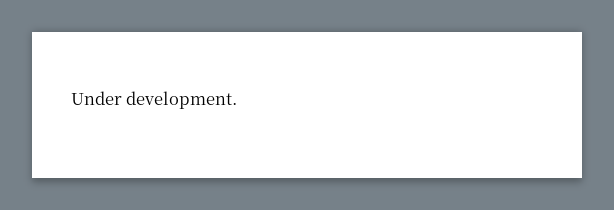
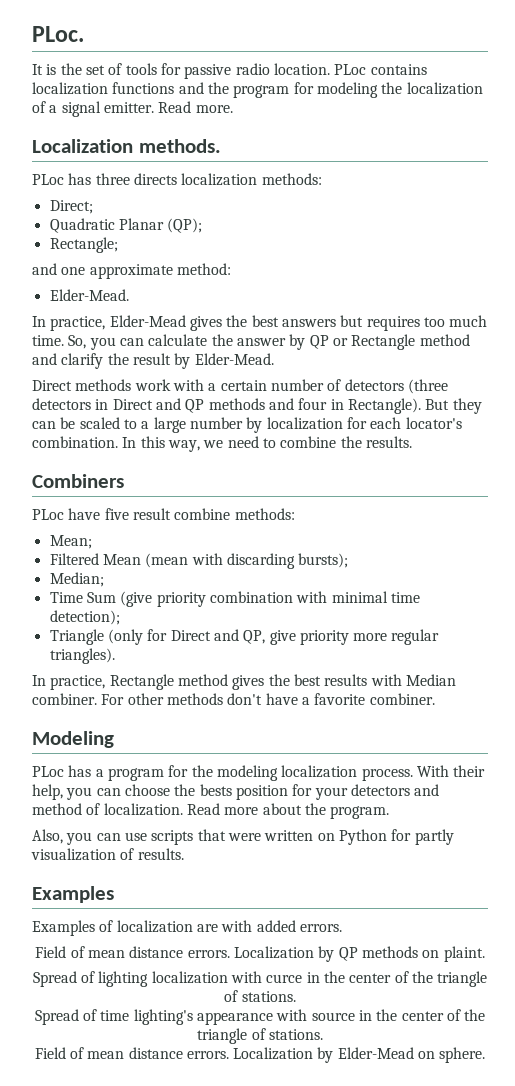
[71,91,238,109] Under development. -> [32,26,84,42] [32,63,427,79] [32,82,483,98] [32,101,233,117] [32,139,221,153] [32,173,322,186] [49,200,93,214] [49,218,203,233] [49,237,118,253] [32,263,231,279] [49,289,129,301] [32,315,488,331] [32,334,470,350] [32,353,274,369] [32,379,448,394] [32,398,482,414] [32,417,462,433] [32,436,412,452] [32,474,124,488] [32,508,295,520] [49,535,92,549] [49,553,349,569] [49,572,104,587] [49,591,420,607] [49,610,120,625] [49,629,440,645] [49,648,115,664] [32,674,456,690] [32,693,435,705] [32,731,114,748] [32,765,486,781] [32,784,440,800] [32,803,390,819] [32,829,454,845] [31,848,184,861] [32,886,114,903] [32,920,342,936] [35,946,485,962] [32,971,488,987] [224,990,296,1002] [34,1009,486,1025] [197,1028,323,1044] [34,1047,486,1063] PLoc. // It is the set of tools for passive radio location. PLoc contains localization functions and the program for modeling the localization of a signal emitter. Read more. // Localization methods. // PLoc has three directs localization methods: // Direct; // Quadratic Planar (QP); // Rectangle; // and one approximate method: // Elder-Mead. // In practice, Elder-Mead gives the best answers but requires too much time. So, you can calculate the answer by QP or Rectangle method and clarify the result by Elder-Mead. // Direct methods work with a certain number of detectors (three detectors in Direct and QP methods and four in Rectangle). But they can be scaled to a large number by localization for each locator's combination. In this way, we need to combine the results. // Combiners // PLoc have five result combine methods: // Mean; // Filtered Mean (mean with discarding bursts); // Median; // Time Sum (give priority combination with minimal time detection); // Triangle (only for Direct and QP, give priority more regular triangles). // In practice, Rectangle method gives the best results with Median combiner. For other methods don't have a favorite combiner. // Modeling // PLoc has a program for the modeling localization process. With their help, you can choose the bests position for your detectors and method of localization. Read more about the program. // Also, you can use scripts that were written on Python for partly visualization of results. // Examples // Examples of localization are with added errors. // Field of mean distance errors. Localization by QP methods on plaint. // Spread of lighting localization with curce in the center of the triangle of stations. // Spread of time lighting's appearance with source in the center of the triangle of stations. // Field of mean distance errors. Localization by Elder-Mead on sphere.

